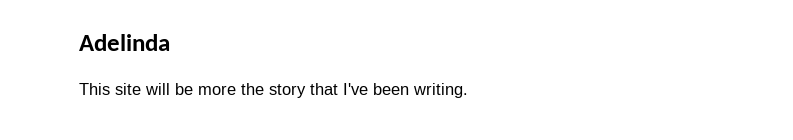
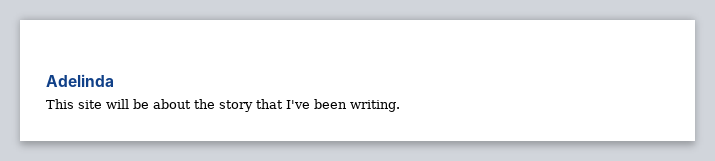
[198,85,236,95] more -> [153,99,191,109] about

